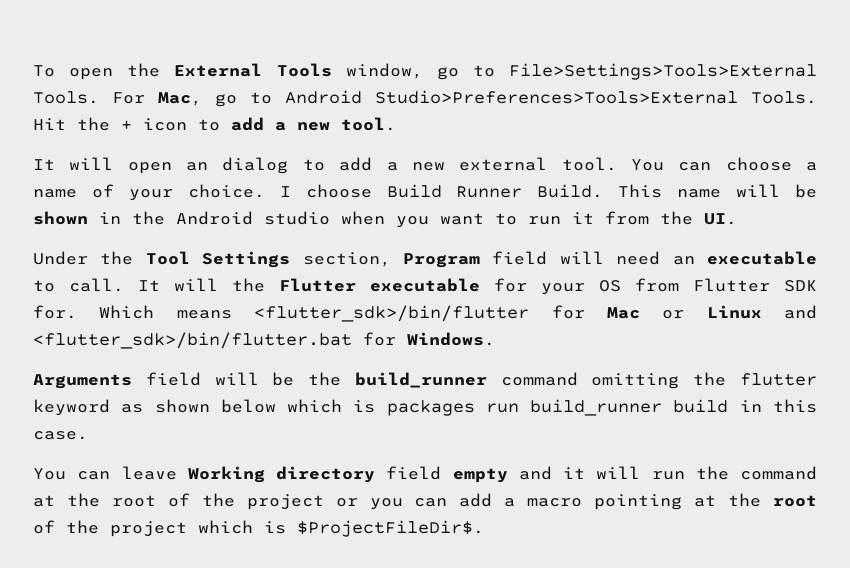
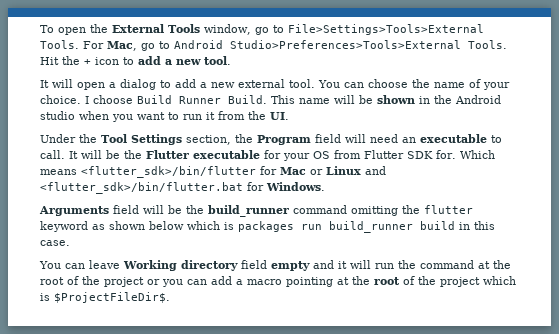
[186,162,209,171] an -> [109,82,116,88] a
[806,162,817,171] a -> [412,79,430,88] the
(391, 259) none -> [234,134,253,143] the
(218, 284) none -> [106,150,120,159] be

